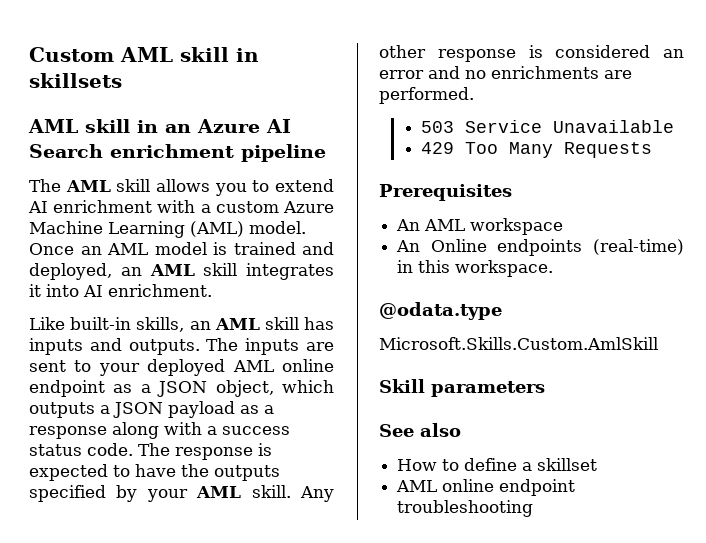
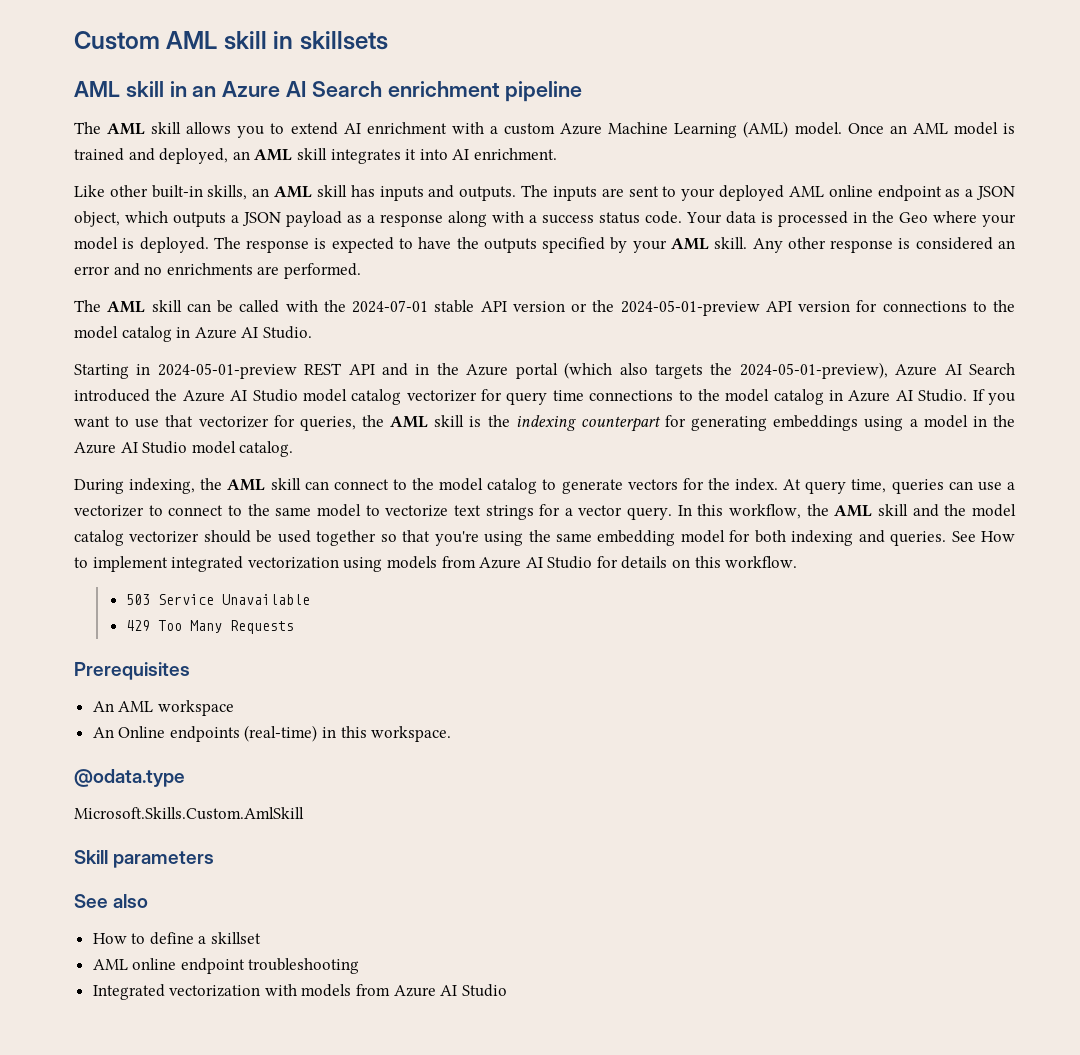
(65, 323) none -> [109,185,148,197] other
(133, 449) none -> [686,211,1016,227] [74,237,209,253] Your data is processed in the Geo where your model is deployed.
(474, 95) none -> [74,300,1015,316] [74,326,312,342] [74,362,1015,379] [74,389,1016,405] [74,415,1015,432] [74,441,294,457] [74,478,1016,494] [74,504,1017,520] [74,530,1016,546] [74,556,798,572] // The AML skill can be called with the 2024-07-01 stable API version or the 2024-05-01-preview API version for connections to the model catalog in Azure AI Studio. // Starting in 2024-05-01-preview REST API and in the Azure portal (which also targets the 2024-05-01-preview), Azure AI Search introduced the Azure AI Studio model catalog vectorizer for query time connections to the model catalog in Azure AI Studio. If you want to use that vectorizer for queries, the AML skill is the indexing counterpart for generating embeddings using a model in the Azure AI Studio model catalog. // During indexing, the AML skill can connect to the model catalog to generate vectors for the index. At query time, queries can use a vectorizer to connect to the same model to vectorize text strings for a vector query. In this workflow, the AML skill and the model catalog vectorizer should be used together so that you're using the same embedding model for both indexing and queries. See How to implement integrated vectorization using models from Azure AI Studio for details on this workflow.
(534, 508) none -> [92,984,507,1000] // Integrated vectorization with models from Azure AI Studio

